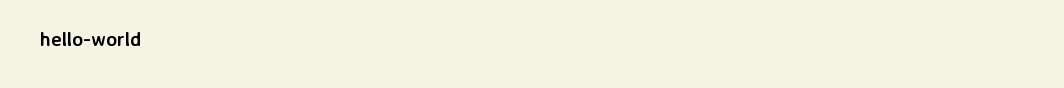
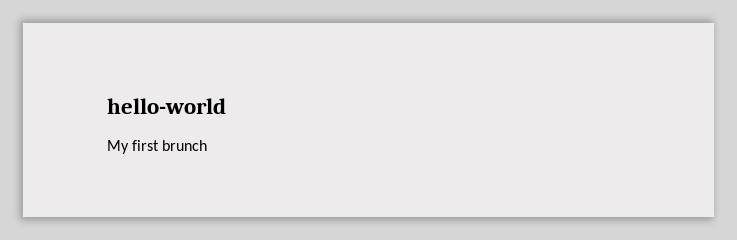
(141, 39) none -> [107,140,208,154] // My first brunch

